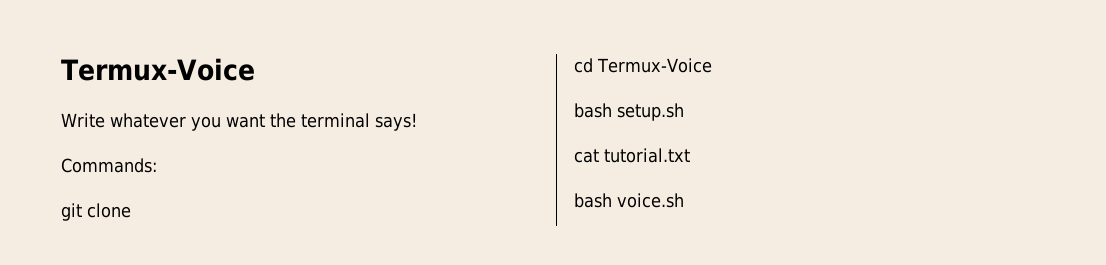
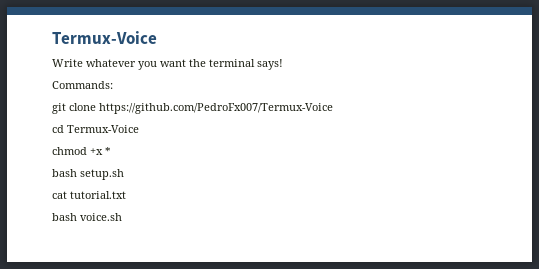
(131, 210) none -> [99,103,333,114] https://github.com/PedroFx007/Termux-Voice
(712, 65) none -> [52,147,111,155] // chmod +x *

